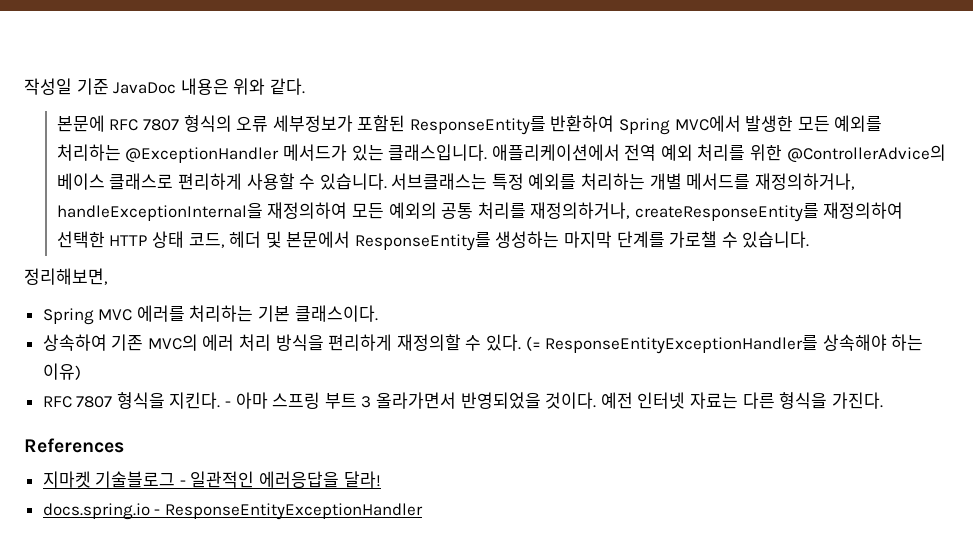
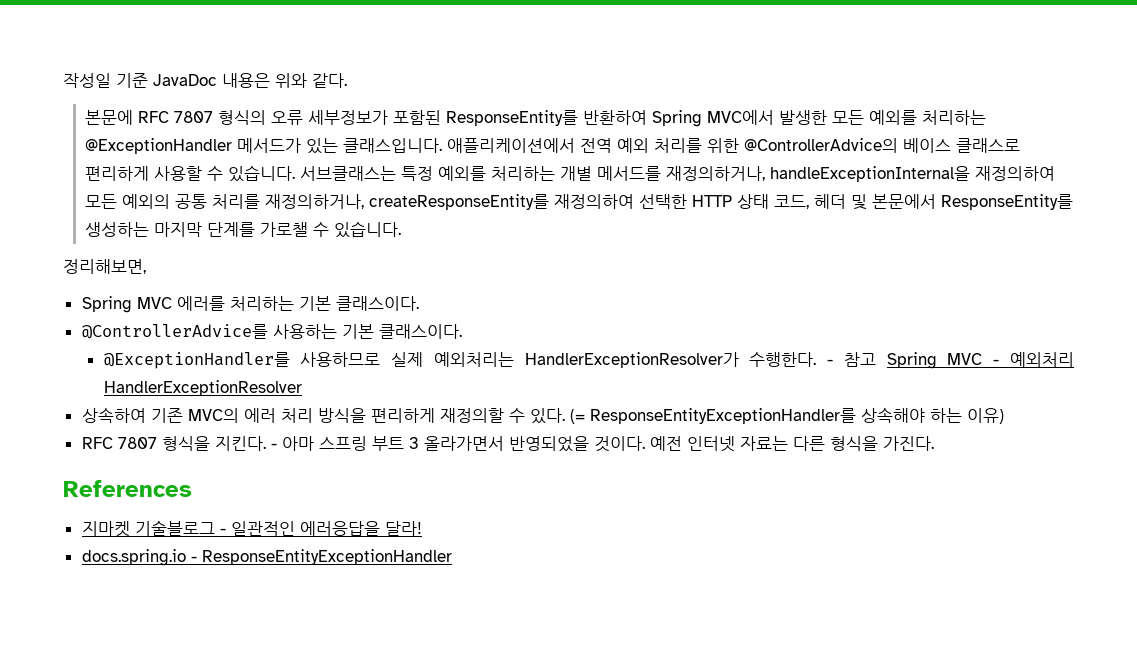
(378, 313) none -> [81,324,462,339] [103,352,1074,369] [103,380,302,396] // @ControllerAdvice를 사용하는 기본 클래스이다. // @ExceptionHandler를 사용하므로 실제 예외처리는 HandlerExceptionResolver가 수행한다. - 참고 Spring MVC - 예외처리 HandlerExceptionResolver

